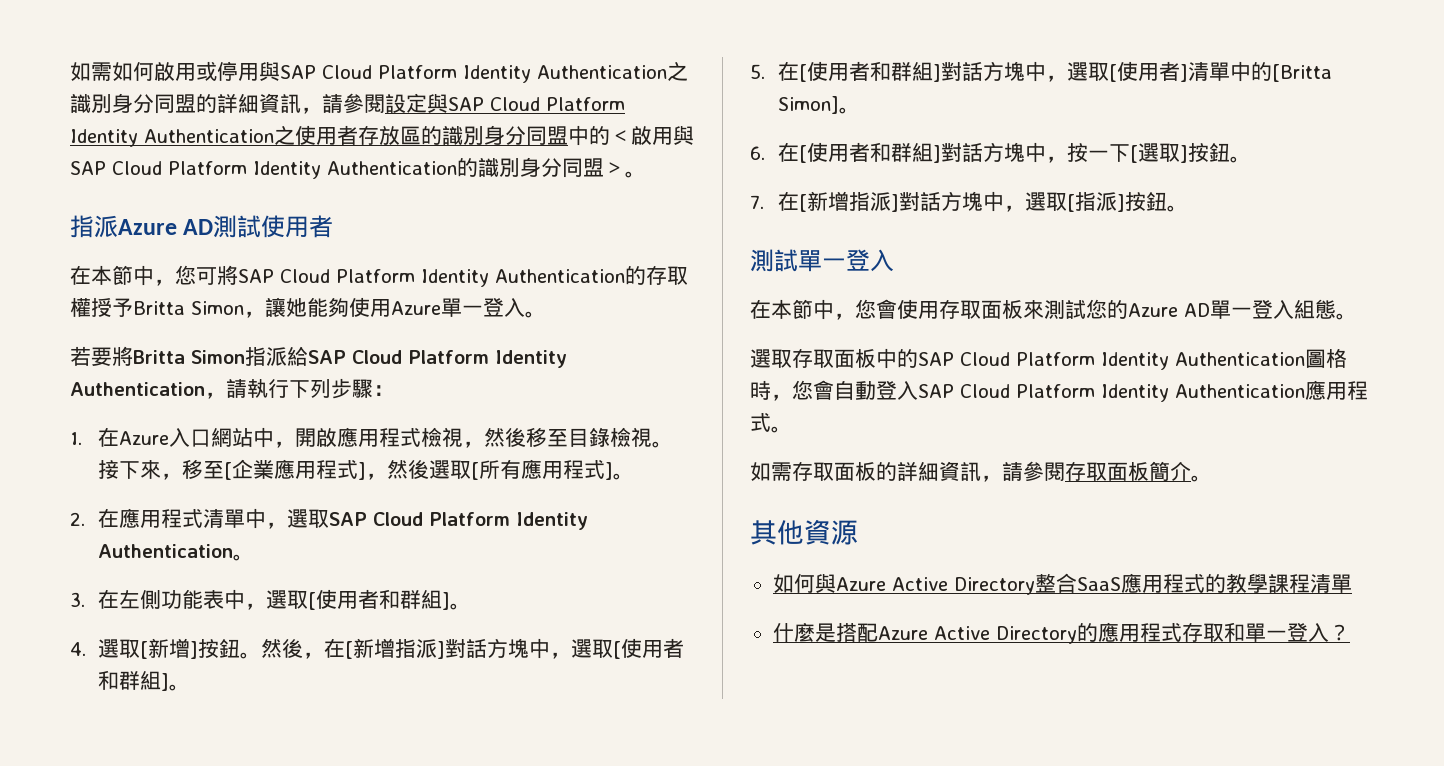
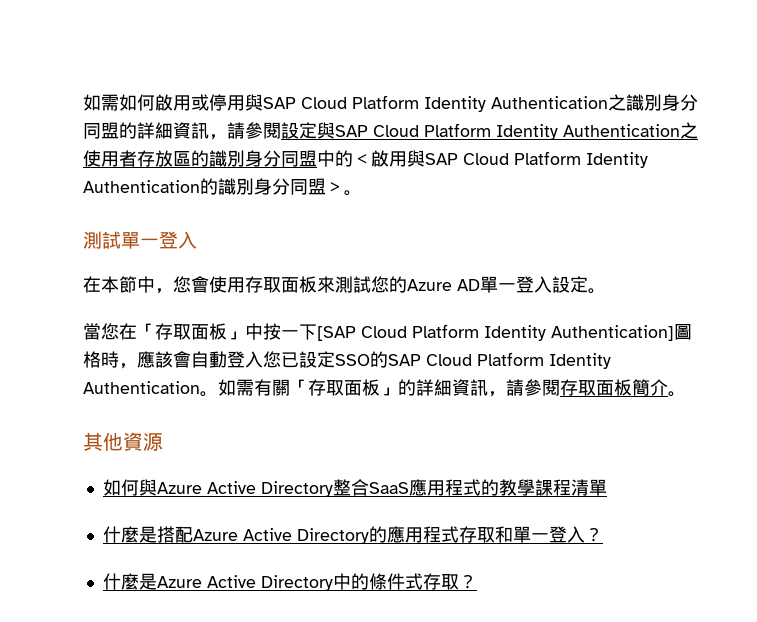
[70,215,334,238] [70,265,688,287] [70,297,546,318] [70,346,567,368] [70,378,394,399] [70,427,674,448] [98,459,635,480] [70,508,589,530] [98,544,255,561] [70,589,472,610] [70,638,685,659] [98,670,191,691] [750,61,1333,82] [778,96,861,114] [750,142,1252,163] [750,191,1189,212] // 指派Azure AD測試使用者 // 在本節中，您可將SAP Cloud Platform Identity Authentication的存取權授予Britta Simon，讓她能夠使用Azure單一登入。 // 若要將Britta Simon指派給SAP Cloud Platform Identity Authentication，請執行下列步驟： // 1.在Azure入口網站中，開啟應用程式檢視，然後移至目錄檢視。接下來，移至[企業應用程式]，然後選取[所有應用程式]。 // 2.在應用程式清單中，選取SAP Cloud Platform Identity Authentication。 // 3.在左側功能表中，選取[使用者和群組]。 // 4.選取[新增]按鈕。然後，在[新增指派]對話方塊中，選取[使用者和群組]。 // 5.在[使用者和群組]對話方塊中，選取[使用者]清單中的[Britta Simon]。 // 6.在[使用者和群組]對話方塊中，按一下[選取]按鈕。 // 7.在[新增指派]對話方塊中，選取[指派]按鈕。 -> (362, 193) none
[1294,299,1357,320] [750,348,897,369] 組態。 // 選取存取面板中 -> [552,276,606,294] [83,323,692,341] [83,351,370,369] 設定。 // 當您在「存取面板」中按一下[SAP Cloud Platform Identity Authentication]圖格時，應該會自動登入您已設定SSO
[1305,348,1347,368] [750,380,1368,402] [750,413,792,433] [750,461,876,481] 圖格時，您會自動登入SAP Cloud Platform Identity Authentication應用程式。 // 如需存取面板 -> [200,379,398,397] 。如需有關「存取面板」
(1350, 632) none -> [102,573,477,591] // 什麼是Azure Active Directory中的條件式存取？

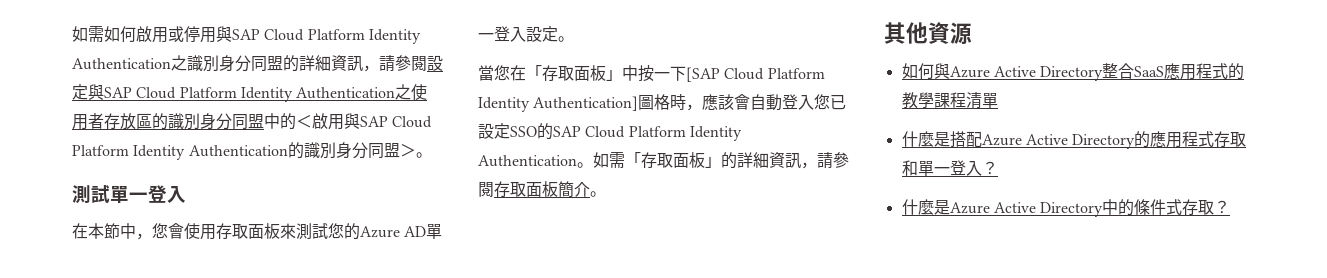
[254,379,290,396] 有關 -> (625, 160) none

